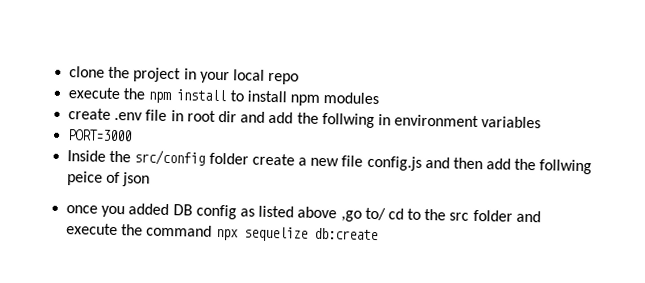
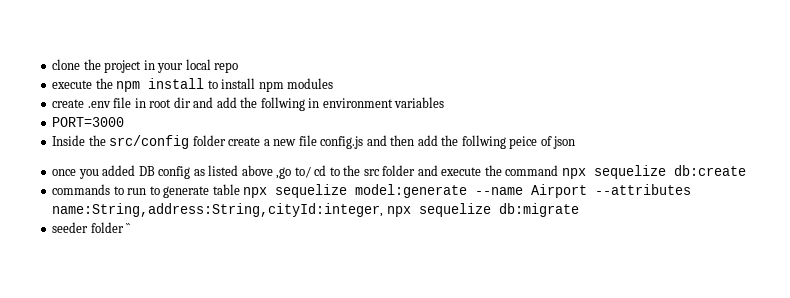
(378, 234) none -> [52,184,692,198] [52,203,579,217] [52,222,131,233] // commands to run to generate table npx sequelize model:generate --name Airport --attributes name:String,address:String,cityId:integer, npx sequelize db:migrate // seeder folder ``

